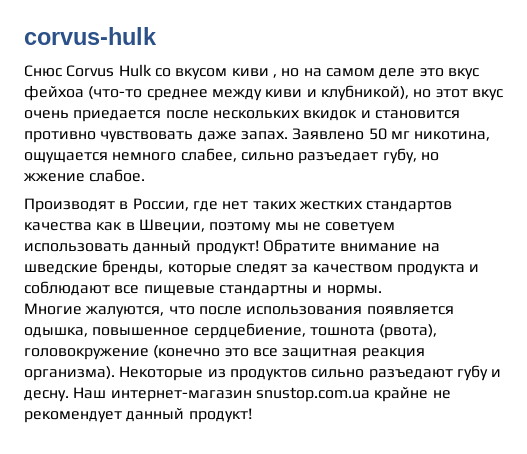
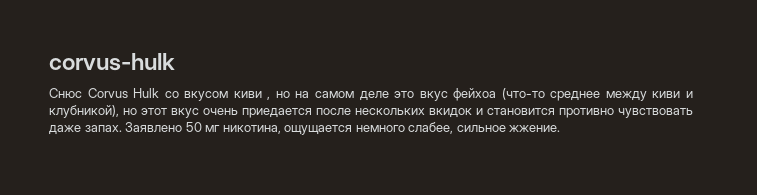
[240,148,439,164] [23,169,146,182] [24,198,453,213] [24,219,396,234] [24,239,440,255] [24,260,480,276] [24,281,382,297] [24,303,454,318] [24,323,438,339] [24,345,425,360] [24,365,502,381] [24,387,451,402] [24,408,252,423] сильно разъедает губу, но жжение слабое. // Производят в России, где нет таких жестких стандартов качества как в Швеции, поэтому мы не советуем использовать данный продукт! Обратите внимание на шведские бренды, которые следят за качеством продукта и соблюдают все пищевые стандартны и нормы. // Многие жалуются, что после использования появляется одышка, повышенное сердцебиение, тошнота (рвота), головокружение (конечно это все защитная реакция организма). Некоторые из продуктов сильно разъедают губу и десну. Наш интернет-магазин snustop.com.ua крайне не рекомендует данный продукт! -> [456,125,561,132] сильное жжение.

